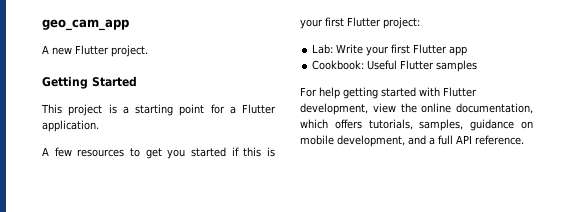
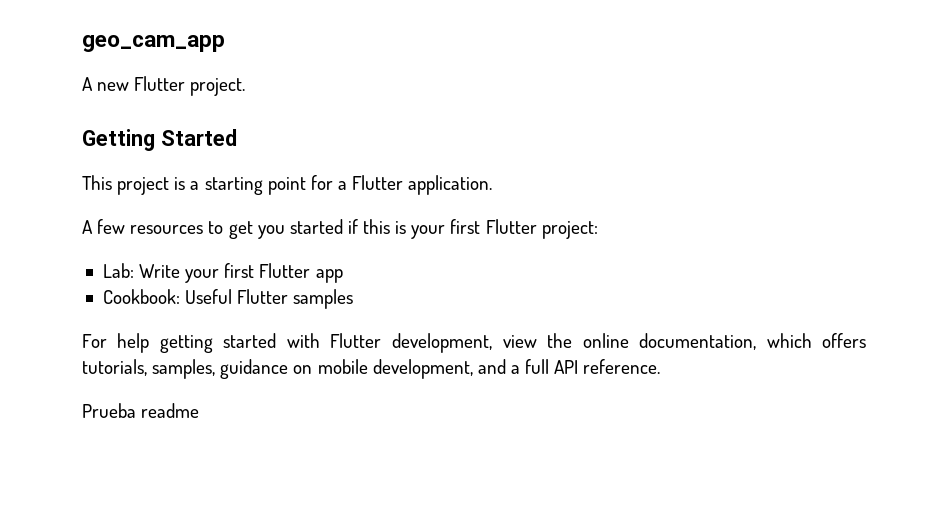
(524, 140) none -> [82,403,200,418] // Prueba readme

